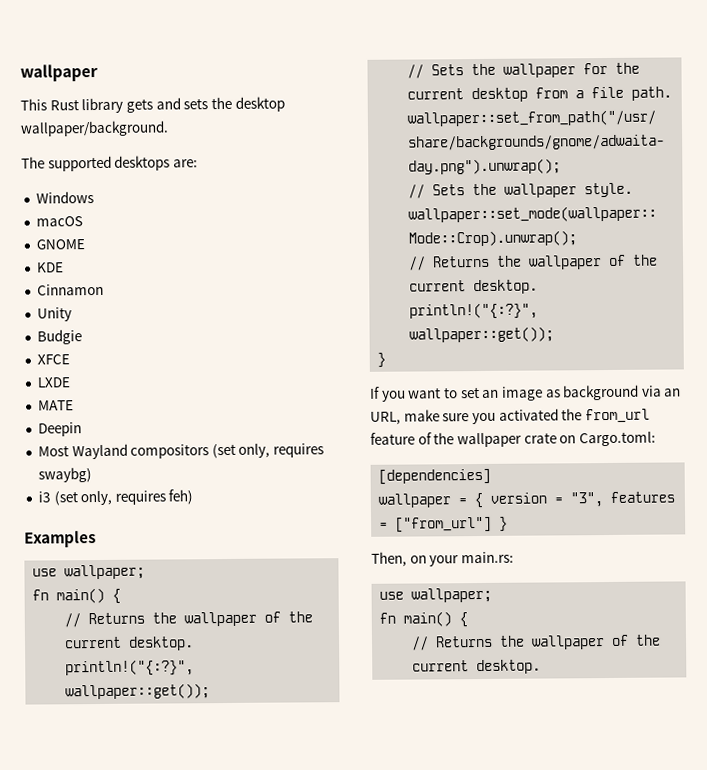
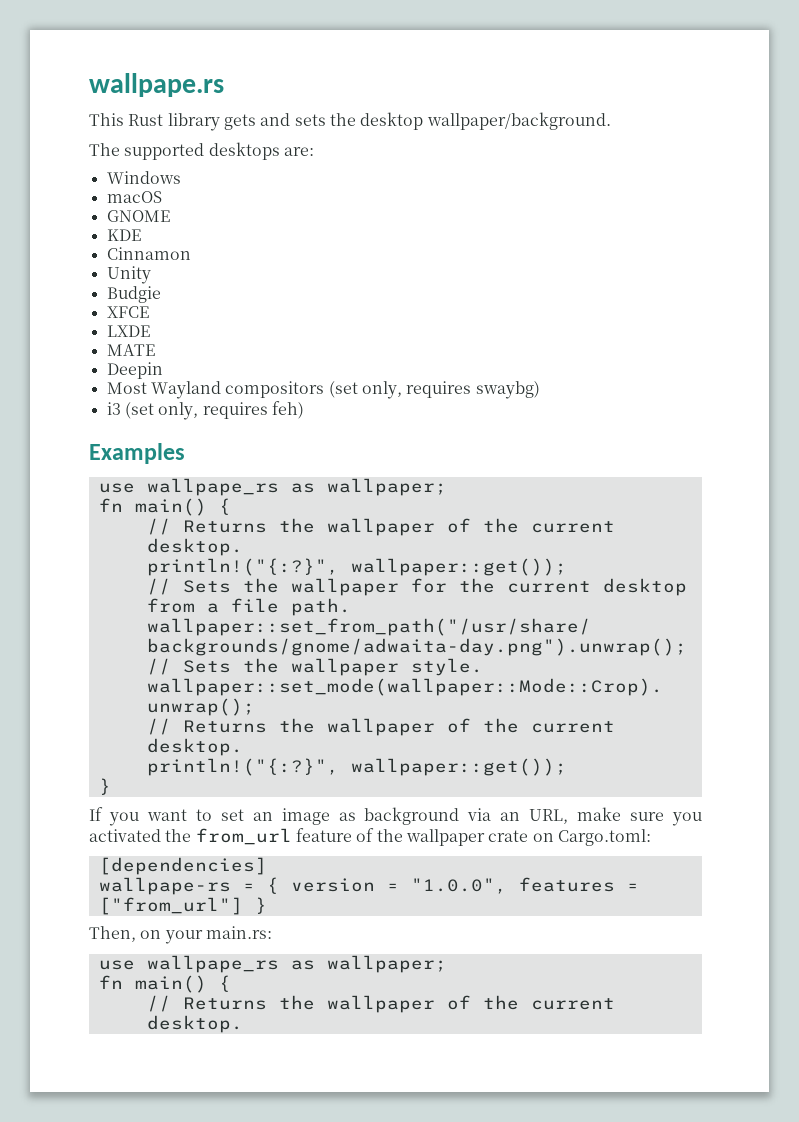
[20,64,98,82] wallpaper -> [89,73,224,97] wallpape.rs
(58, 572) none -> [146,478,315,496] wallpape_rs as
[378,493,452,508] wallpaper -> [98,877,231,895] wallpape-rs
[570,492,604,508] "3", -> [410,878,507,894] "1.0.0",
(405, 595) none -> [146,955,315,973] wallpape_rs as

